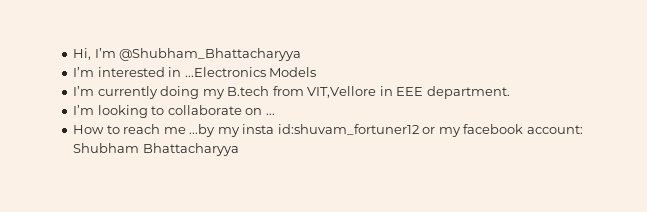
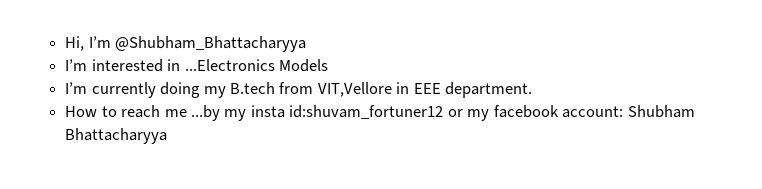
[73,105,275,118] // I’m looking to collaborate on ... -> (533, 90) none

